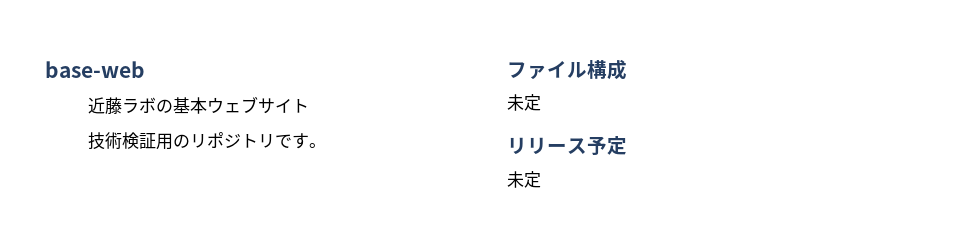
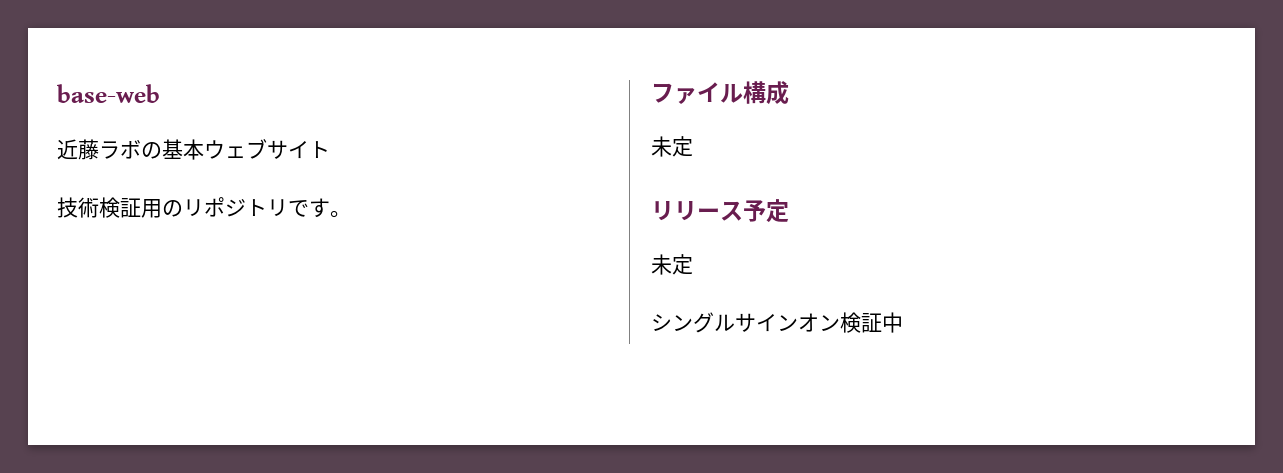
(541, 179) none -> [651,312,903,333] // シングルサインオン検証中

